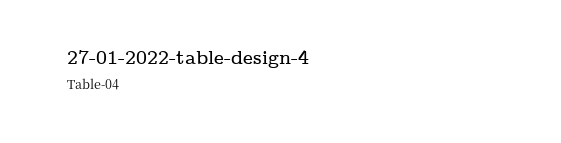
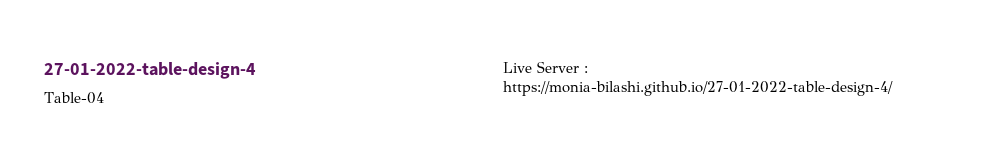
(119, 84) none -> [503,61,588,73] [503,81,893,96] // Live Server : https://monia-bilashi.github.io/27-01-2022-table-design-4/

